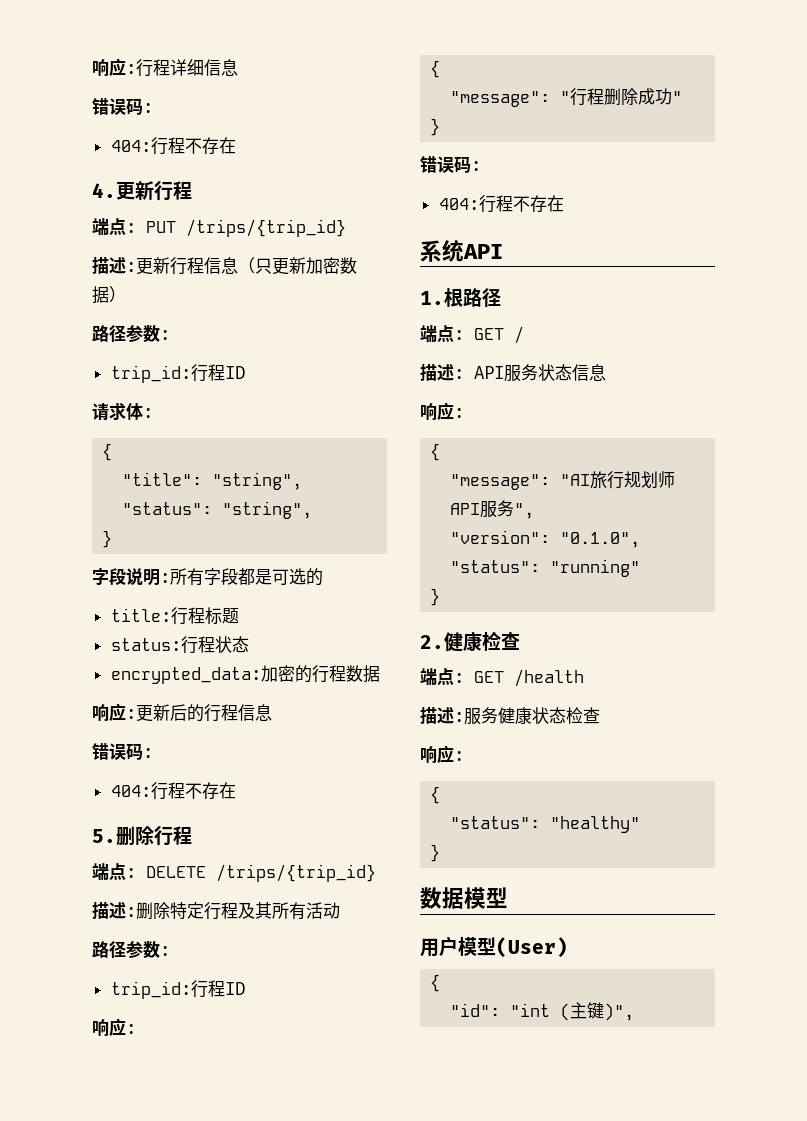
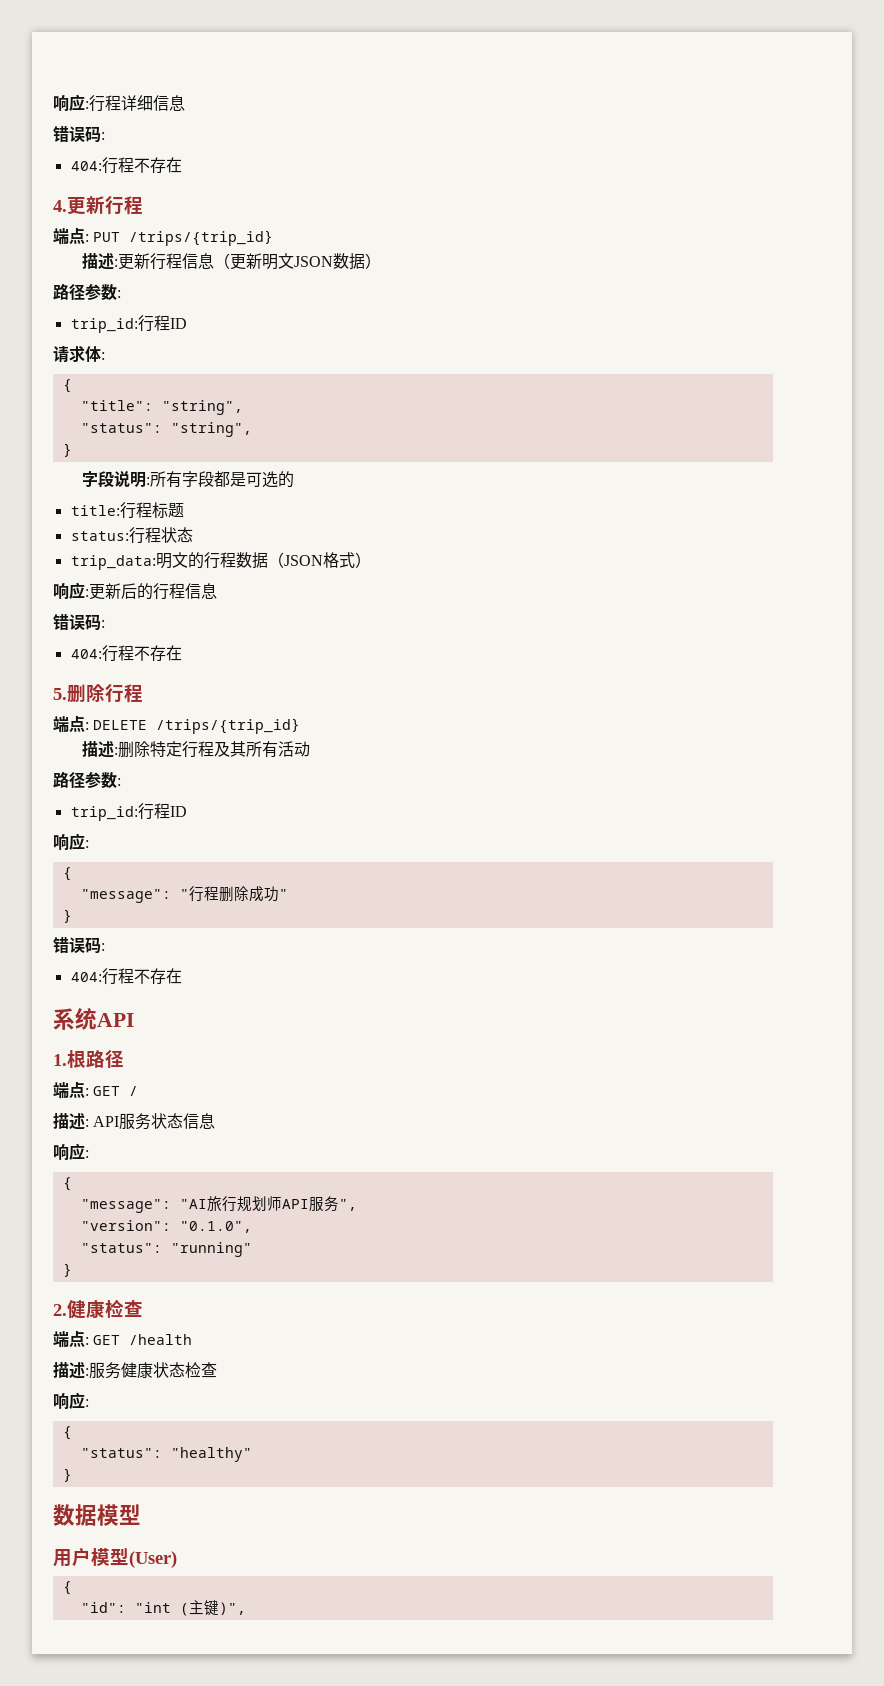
[255,257,340,275] 只更新加密 -> [229,253,333,270] 更新明文JSON
[110,665,295,684] encrypted_data:加密 -> [70,552,188,570] trip_data:明文
(380, 674) none -> [267,552,371,568] （JSON格式）

